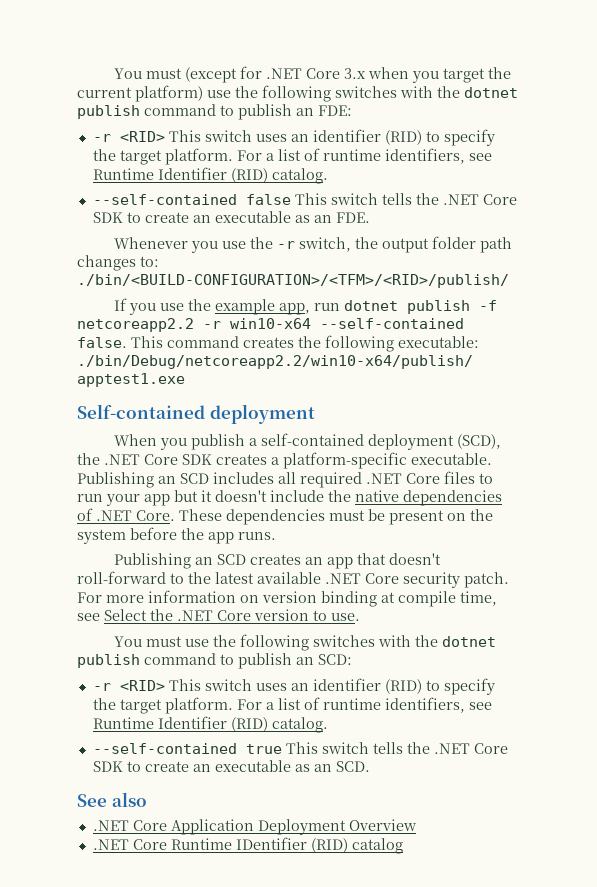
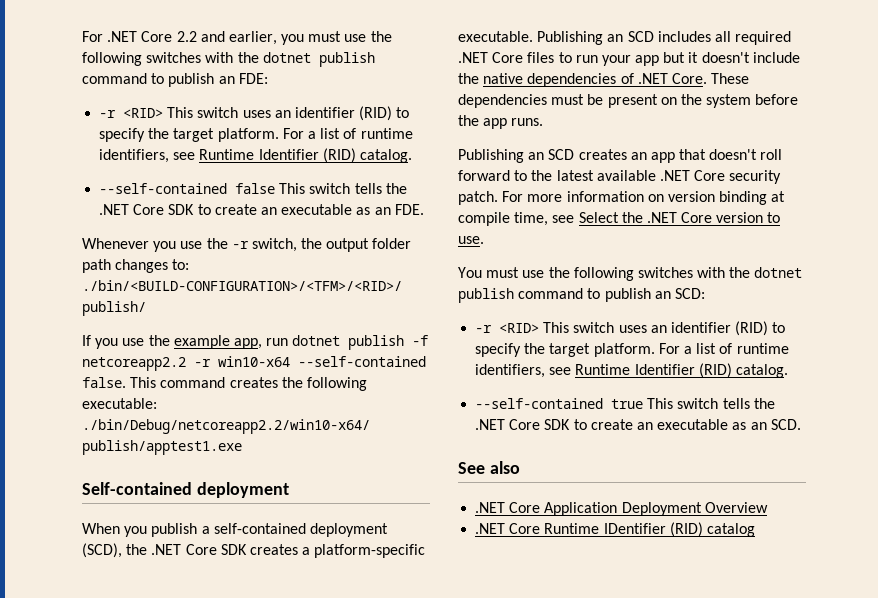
[113,66,511,83] [77,85,203,102] You must (except for .NET Core 3.x when you target the current platform) -> [82,31,342,45] For .NET Core 2.2 and earlier, you must
[77,571,166,584] roll-forward -> [760,149,783,160] [458,170,510,181] roll forward

